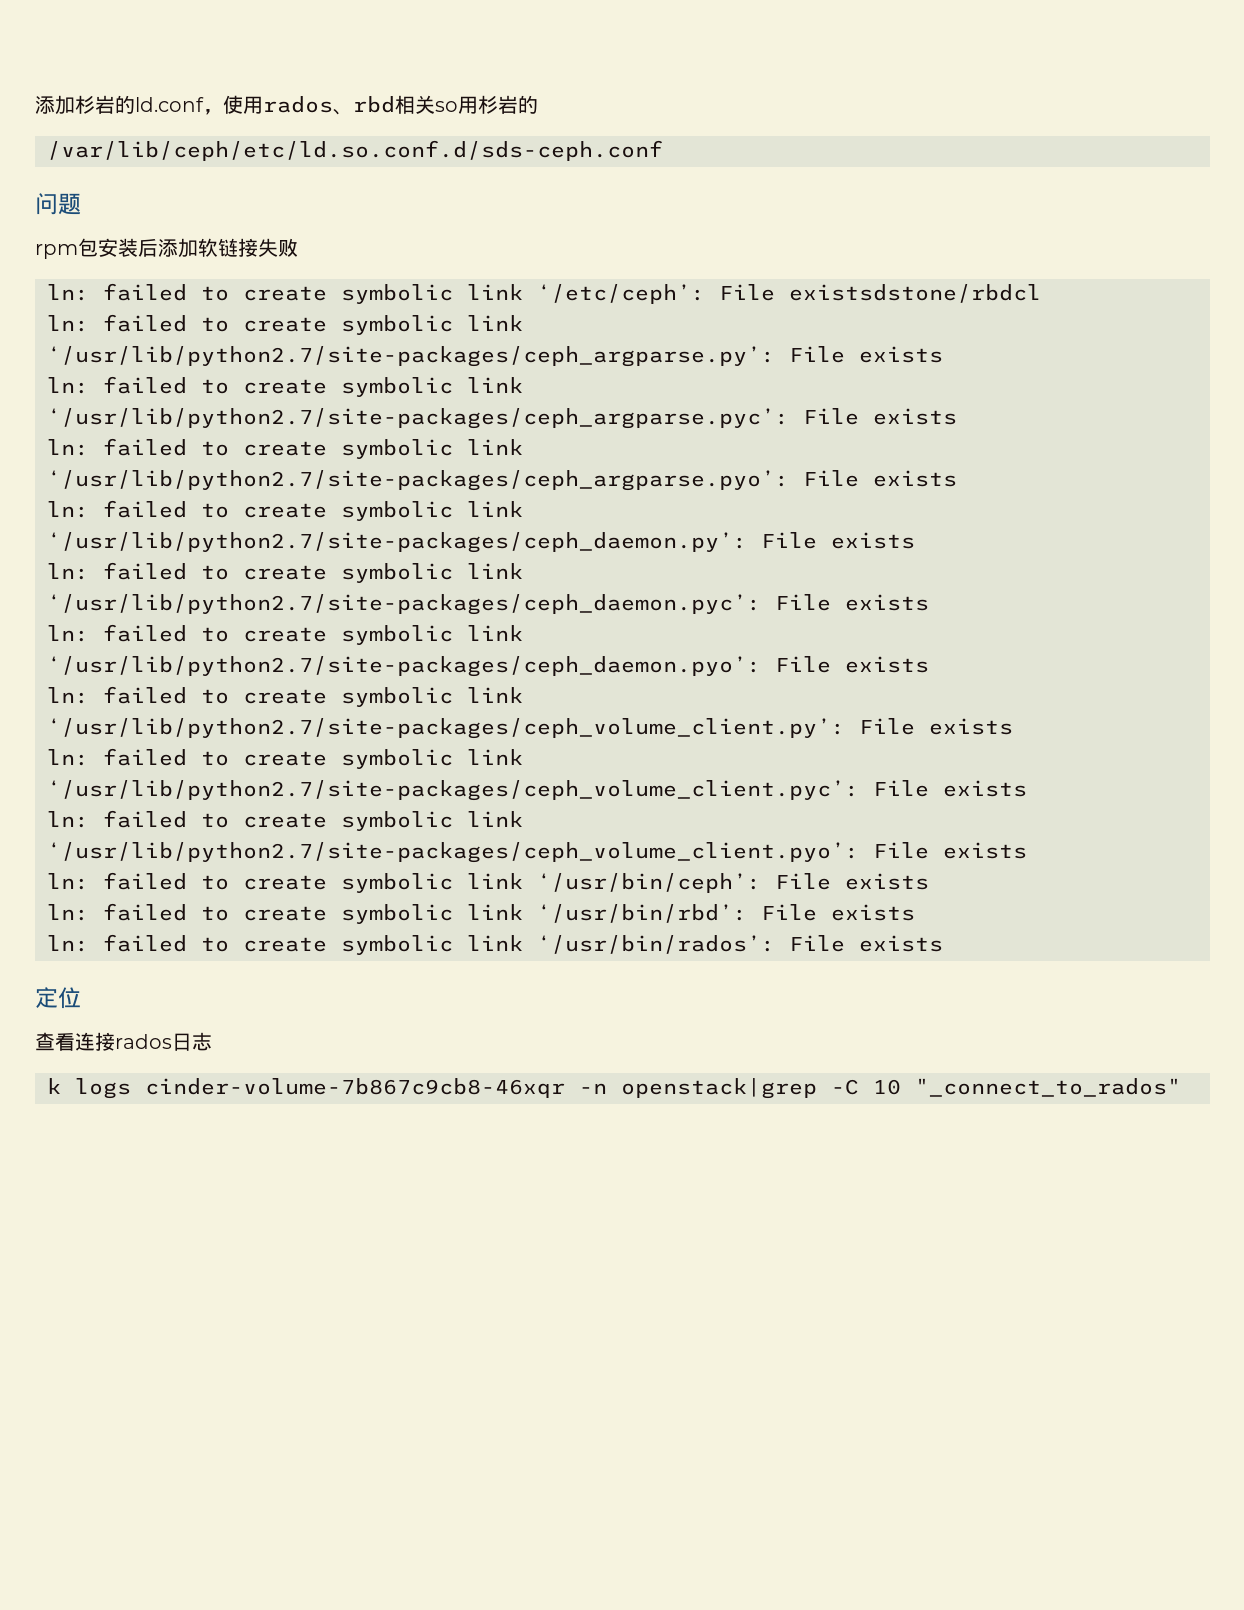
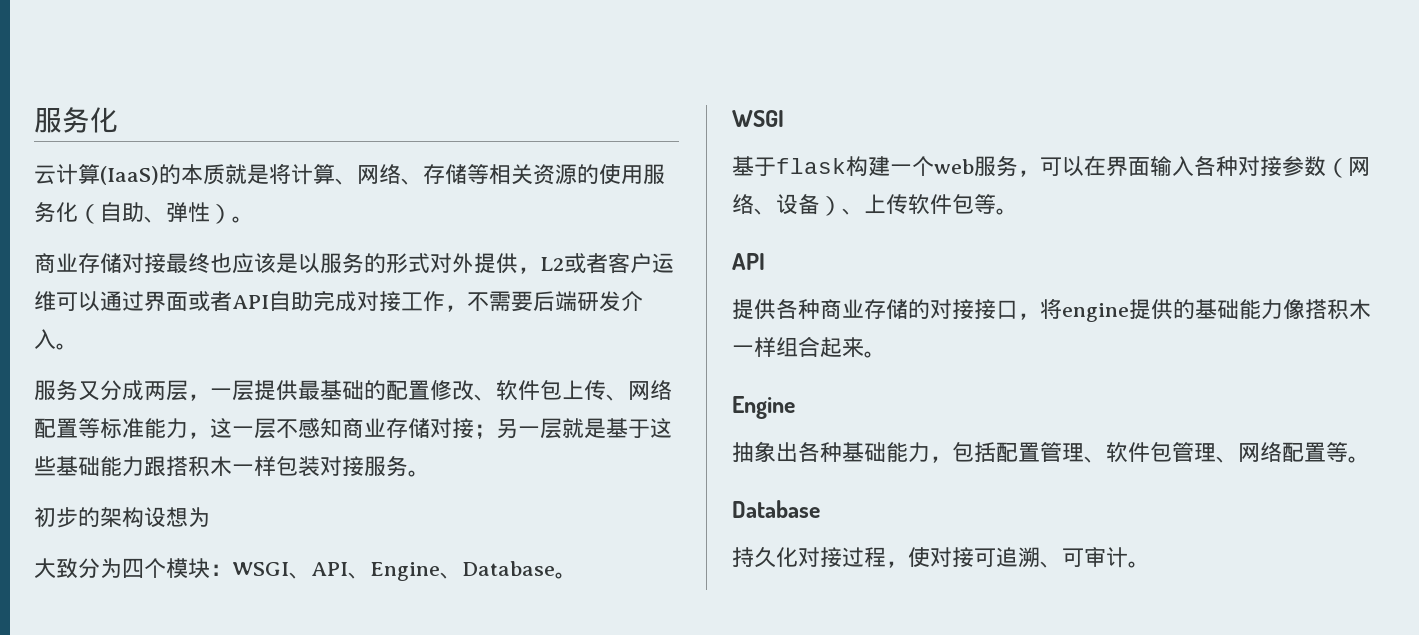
[35,95,538,115] [47,140,663,161] [35,193,81,215] [35,238,298,259] [47,283,1041,304] [47,314,523,335] [47,346,943,367] [47,376,523,397] [47,408,957,429] [47,438,523,459] [47,470,957,491] [47,500,523,521] [47,532,915,553] [47,562,523,583] [47,594,929,615] [47,624,523,645] [47,656,929,677] [47,686,523,707] [47,718,1013,739] [47,748,523,769] [47,780,1027,801] [47,810,523,831] [47,842,1027,863] [47,872,929,893] [47,903,915,924] [47,934,943,955] [35,987,81,1009] [35,1032,212,1051] [47,1078,1181,1099] 添加杉岩的ld.conf，使用rados、rbd相关so用杉岩的 // /var/lib/ceph/etc/ld.so.conf.d/sds-ceph.conf // 问题 // rpm包安装后添加软链接失败 // ln: failed to create symbolic link ‘/etc/ceph’: File existsdstone/rbdcl // ln: failed to create symbolic link ‘/usr/lib/python2.7/site-packages/ceph_argparse.py’: File exists // ln: failed to create symbolic link ‘/usr/lib/python2.7/site-packages/ceph_argparse.pyc’: File exists // ln: failed to create symbolic link ‘/usr/lib/python2.7/site-packages/ceph_argparse.pyo’: File exists // ln: failed to create symbolic link ‘/usr/lib/python2.7/site-packages/ceph_daemon.py’: File exists // ln: failed to create symbolic link ‘/usr/lib/python2.7/site-packages/ceph_daemon.pyc’: File exists // ln: failed to create symbolic link ‘/usr/lib/python2.7/site-packages/ceph_daemon.pyo’: File exists // ln: failed to create symbolic link ‘/usr/lib/python2.7/site-packages/ceph_volume_client.py’: File exists // ln: failed to create symbolic link ‘/usr/lib/python2.7/site-packages/ceph_volume_client.pyc’: File exists // ln: failed to create symbolic link ‘/usr/lib/python2.7/site-packages/ceph_volume_client.pyo’: File exists // ln: failed to create symbolic link ‘/usr/bin/ceph’: File exists // ln: failed to create symbolic link ‘/usr/bin/rbd’: File exists // ln: failed to create symbolic link ‘/usr/bin/rados’: File exists // 定位 // 查看连接rados日志 // k logs cinder-volume-7b867c9cb8-46xqr -n openstack|grep -C 10 "_connect_to_rados" -> [34,107,118,133] [34,163,665,185] [34,202,254,224] [34,253,674,274] [34,290,643,312] [34,329,78,350] [34,380,672,401] [34,418,672,439] [34,456,430,477] [34,507,210,528] [34,558,577,581] [732,110,784,127] [732,156,1370,178] [732,194,1018,216] [732,253,765,270] [732,298,1371,322] [732,336,886,358] [732,396,795,419] [732,441,1370,463] [732,500,820,518] [732,547,1150,568] 服务化 // 云计算(IaaS)的本质就是将计算、网络、存储等相关资源的使用服务化（自助、弹性）。 // 商业存储对接最终也应该是以服务的形式对外提供，L2或者客户运维可以通过界面或者API自助完成对接工作，不需要后端研发介入。 // 服务又分成两层，一层提供最基础的配置修改、软件包上传、网络配置等标准能力，这一层不感知商业存储对接；另一层就是基于这些基础能力跟搭积木一样包装对接服务。 // 初步的架构设想为 // 大致分为四个模块：WSGI、API、Engine、Database。 // WSGI // 基于flask构建一个web服务，可以在界面输入各种对接参数（网络、设备）、上传软件包等。 // API // 提供各种商业存储的对接接口，将engine提供的基础能力像搭积木一样组合起来。 // Engine // 抽象出各种基础能力，包括配置管理、软件包管理、网络配置等。 // Database // 持久化对接过程，使对接可追溯、可审计。

